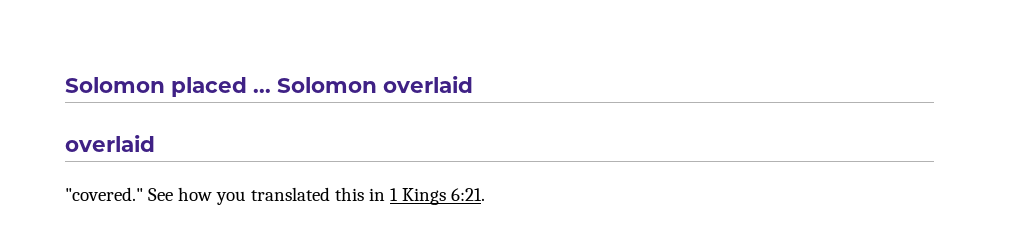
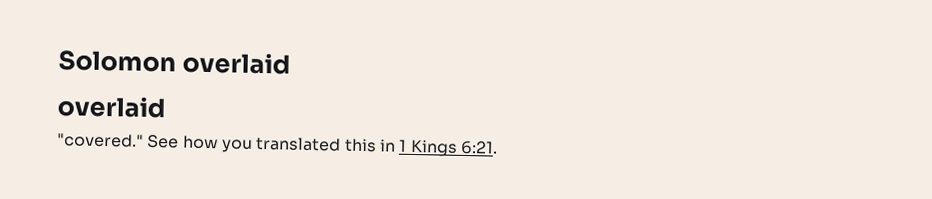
[65,77,377,97] Solomon placed ... Solomon -> [58,50,176,73] Solomon

